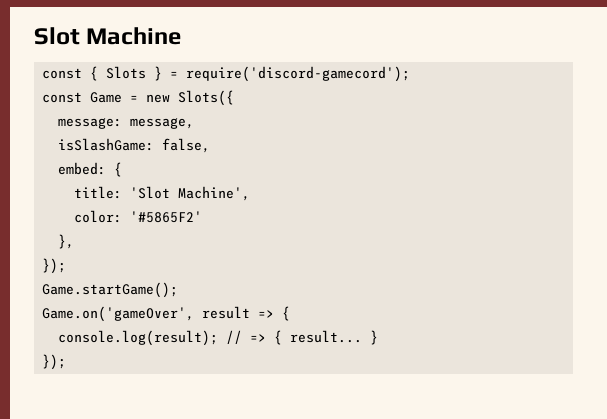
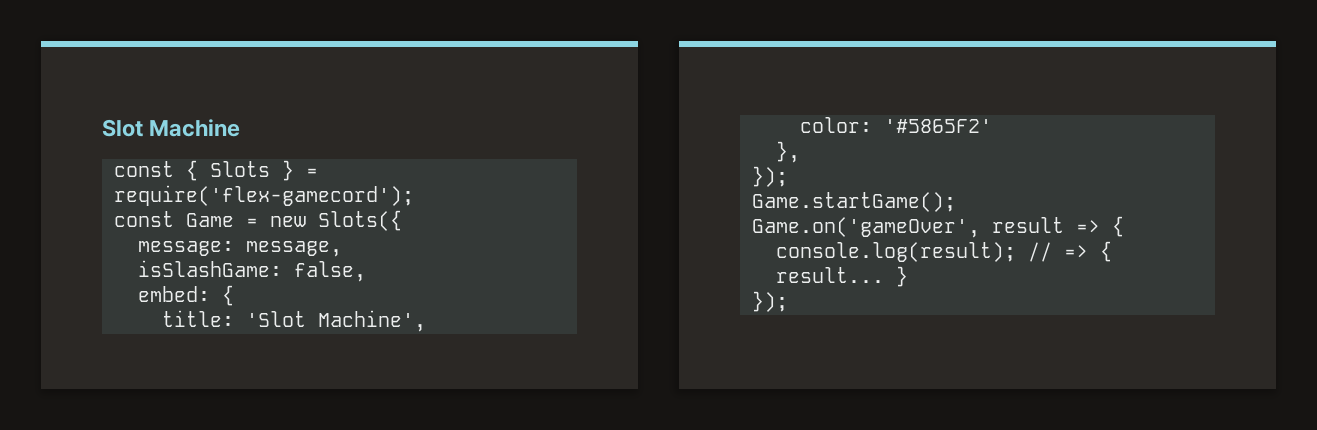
[186,66,411,82] require('discord-gamecord'); -> [113,185,414,206] require('flex-gamecord');

